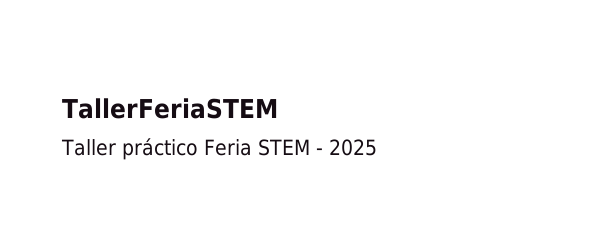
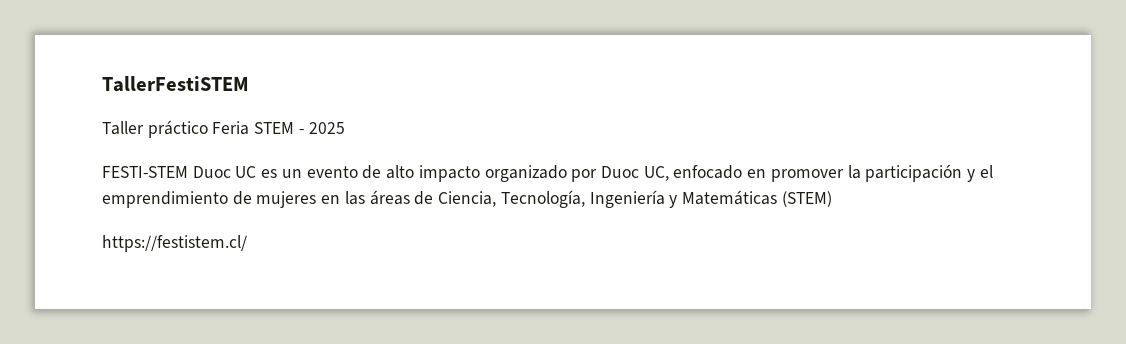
[62,98,278,119] TallerFeriaSTEM -> [102,76,249,92] TallerFestiSTEM
(377, 147) none -> [102,164,993,182] [102,190,832,208] [102,235,247,252] // FESTI-STEM Duoc UC es un evento de alto impacto organizado por Duoc UC, enfocado en promover la participación y el emprendimiento de mujeres en las áreas de Ciencia, Tecnología, Ingeniería y Matemáticas (STEM) // https://festistem.cl/

